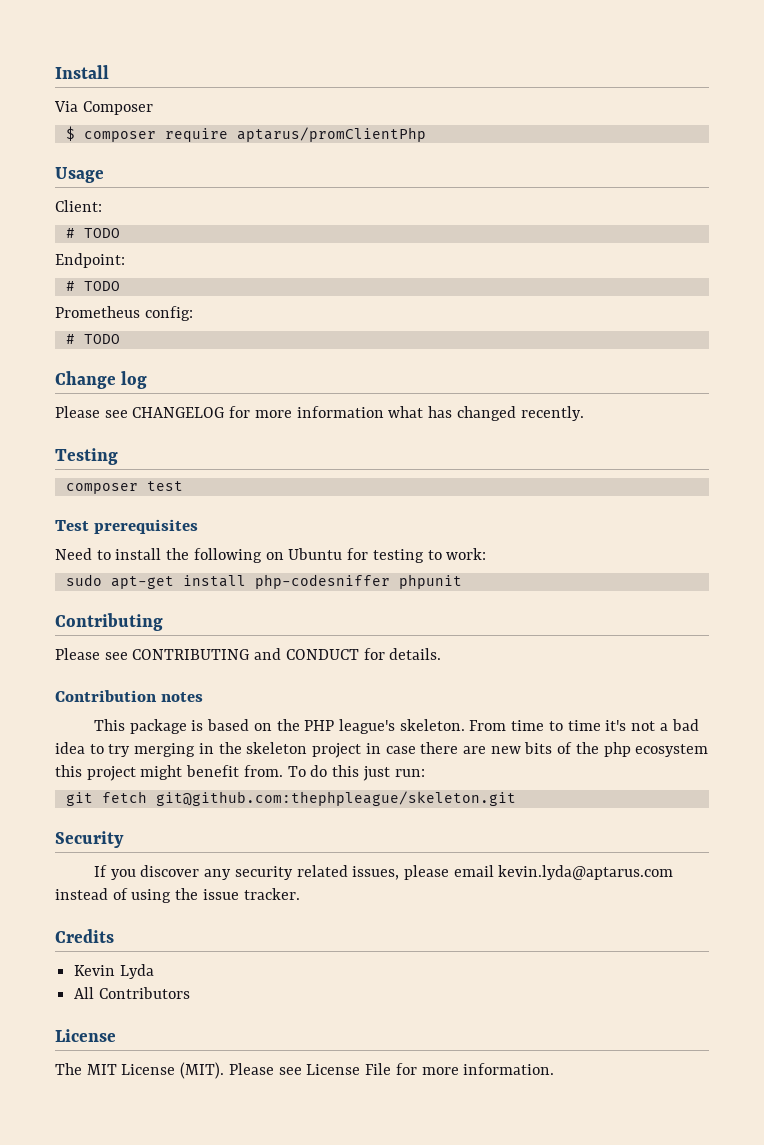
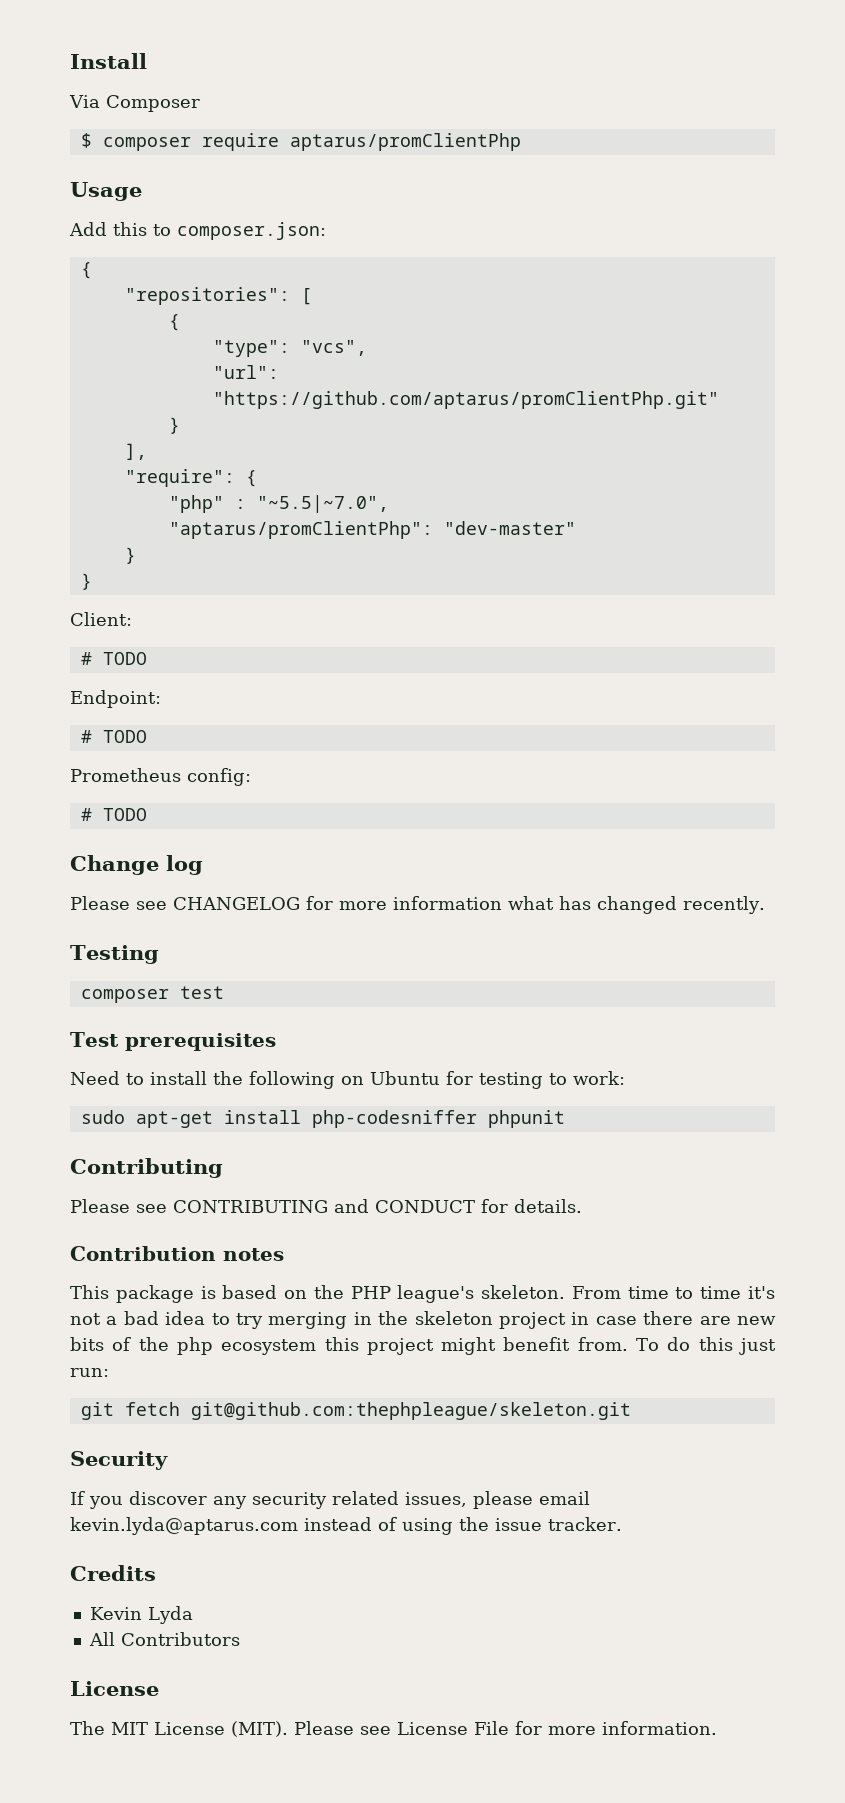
(104, 175) none -> [69,222,326,240] [80,262,92,279] [124,287,312,305] [168,314,180,331] [212,340,367,357] [212,365,279,379] [212,391,719,409] [168,417,180,434] [124,443,147,460] [124,469,257,487] [168,495,389,513] [168,521,576,539] [124,547,136,564] [80,573,92,590] // Add this to composer.json: // { // "repositories": [ // { // "type": "vcs", // "url": "https://github.com/aptarus/promClientPhp.git" // } // ], // "require": { // "php" : "~5.5|~7.0", // "aptarus/promClientPhp": "dev-master" // } // }

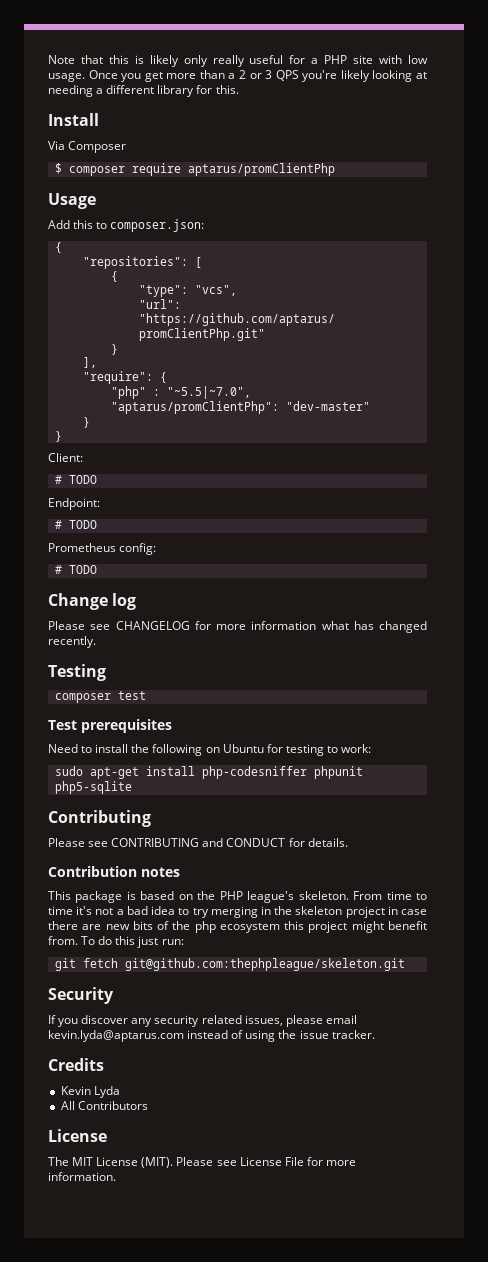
(70, 61) none -> [48,55,428,67] [48,70,427,82] [48,85,239,97] Note that this is likely only really useful for a PHP site with low usage. Once you get more than a 2 or 3 QPS you're likely looking at needing a different library for this. //
(565, 1119) none -> [54,781,132,794] php5-sqlite

